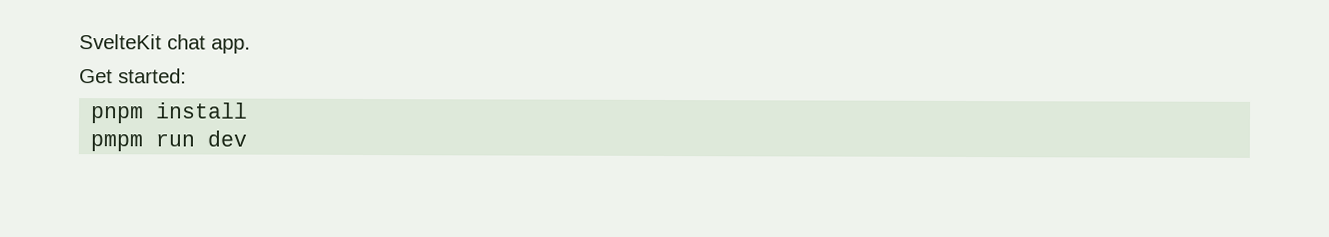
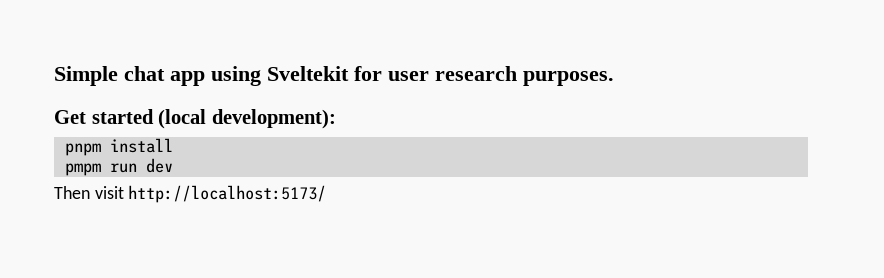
[79,34,251,54] [79,68,187,84] SvelteKit chat app. // Get started: -> [54,66,614,86] [54,109,336,129] Simple chat app using Sveltekit for user research purposes. // Get started (local development):
(248, 138) none -> [54,185,327,203] // Then visit http://localhost:5173/

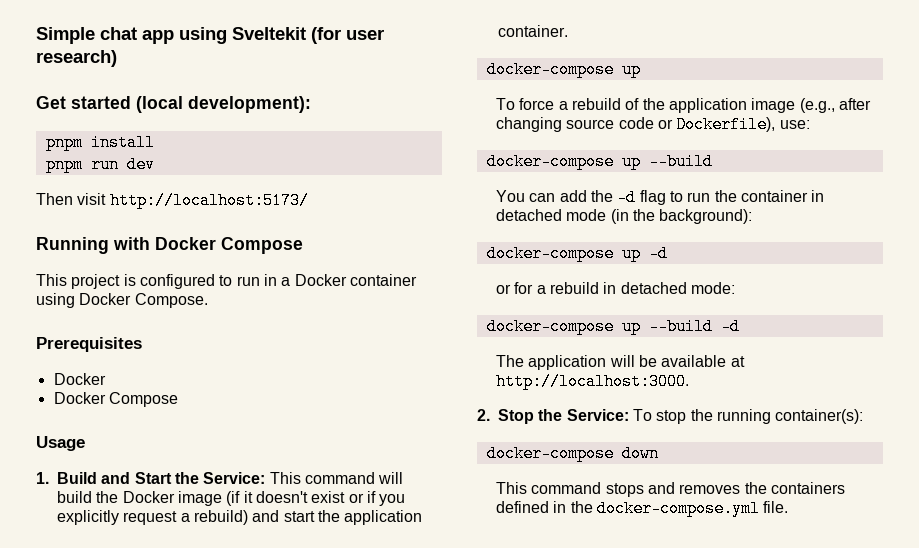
[354,66,614,86] for user research purposes. -> [311,27,384,44] [36,50,117,67] (for user research)
[64,163,101,176] pmpm -> [45,156,83,173] pnpm
(327, 194) none -> [36,237,303,254] [36,274,417,289] [36,293,208,308] [36,337,142,352] [53,373,106,385] [53,392,178,407] [36,436,85,451] [36,472,404,484] [57,491,406,506] [57,510,423,525] [498,25,568,37] [486,61,641,78] [496,98,871,113] [496,116,810,133] [486,153,713,170] [496,189,825,206] [496,209,753,224] [486,245,668,262] [496,282,735,294] [486,318,740,335] [496,355,745,370] [496,373,690,390] [477,409,864,424] [486,445,659,462] [496,482,845,497] [496,500,789,517] // Running with Docker Compose // This project is configured to run in a Docker container using Docker Compose. // Prerequisites // Docker // Docker Compose // Usage // 1. Build and Start the Service: This command will build the Docker image (if it doesn't exist or if you explicitly request a rebuild) and start the application container. // docker-compose up // To force a rebuild of the application image (e.g., after changing source code or Dockerfile), use: // docker-compose up --build // You can add the -d flag to run the container in detached mode (in the background): // docker-compose up -d // or for a rebuild in detached mode: // docker-compose up --build -d // The application will be available at http://localhost:3000. // 2. Stop the Service: To stop the running container(s): // docker-compose down // This command stops and removes the containers defined in the docker-compose.yml file.

